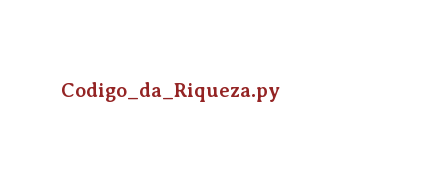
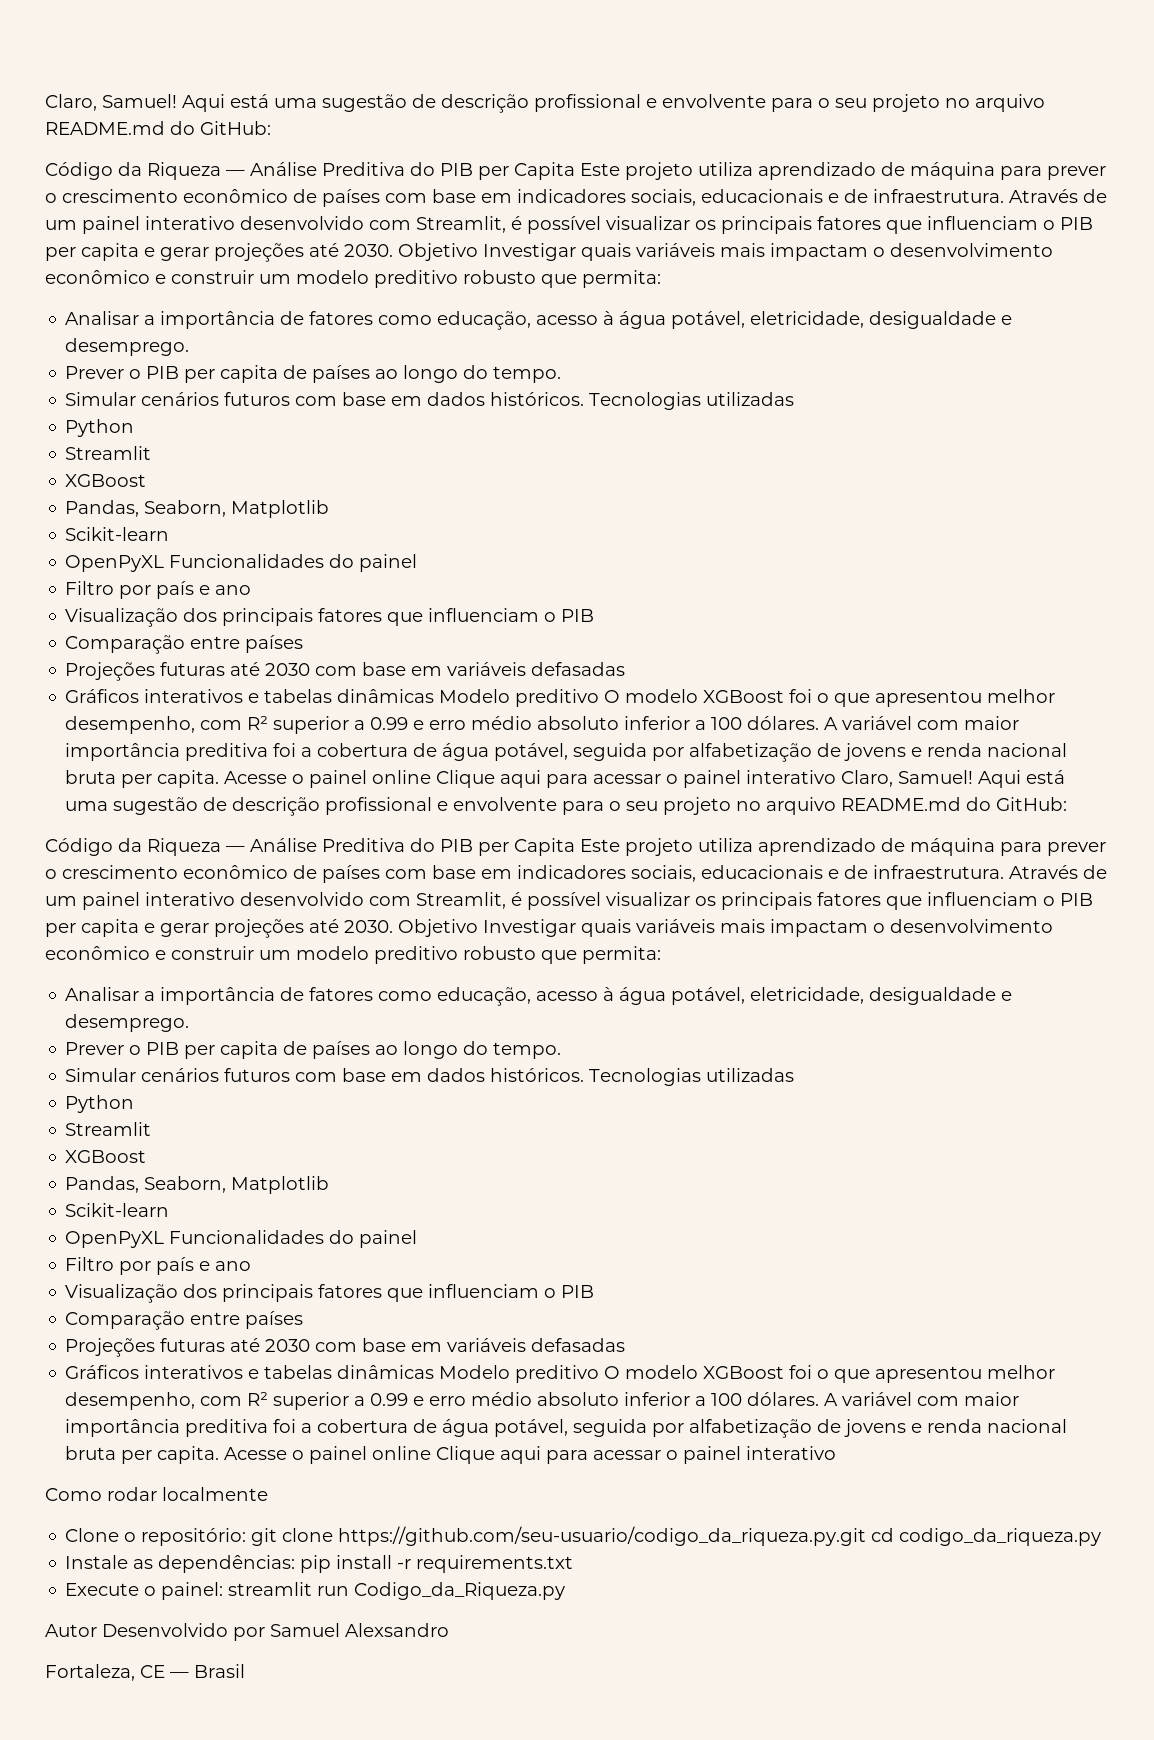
[61,82,280,102] Codigo_da_Riqueza.py -> [45,94,1045,113] [45,121,271,135] [45,162,1106,180] [45,189,1107,207] [45,216,1093,234] [45,243,1053,262] [45,270,661,288] [65,311,1013,330] [65,338,190,356] [65,365,562,383] [65,392,795,410] [65,419,135,437] [65,446,152,460] [65,474,147,487] [65,500,330,518] [65,527,170,541] [65,554,418,572] [65,581,252,599] [65,608,595,627] [65,635,304,654] [65,662,626,681] [65,689,1056,707] [65,716,1020,734] [65,743,1068,762] [65,770,1066,788] [65,797,1068,816] [45,838,1106,856] [45,865,1107,883] [45,892,1093,910] [45,919,1053,938] [45,946,661,964] [65,987,1013,1006] [65,1014,190,1032] [65,1041,562,1059] [65,1068,795,1086] [65,1095,135,1113] [65,1122,152,1136] [65,1150,147,1163] [65,1176,330,1194] [65,1203,170,1217] [65,1230,418,1248] [65,1257,252,1275] [65,1284,595,1303] [65,1311,304,1330] [65,1338,626,1357] [65,1365,1056,1383] [65,1392,1020,1410] [65,1419,1068,1438] [65,1446,837,1464] [45,1487,268,1501] [65,1526,1102,1546] [65,1555,574,1573] [65,1582,566,1600] [45,1623,449,1641] [45,1664,245,1681] Claro, Samuel! Aqui está uma sugestão de descrição profissional e envolvente para o seu projeto no arquivo README.md do GitHub: // Código da Riqueza — Análise Preditiva do PIB per Capita Este projeto utiliza aprendizado de máquina para prever o crescimento econômico de países com base em indicadores sociais, educacionais e de infraestrutura. Através de um painel interativo desenvolvido com Streamlit, é possível visualizar os principais fatores que influenciam o PIB per capita e gerar projeções até 2030. Objetivo Investigar quais variáveis mais impactam o desenvolvimento econômico e construir um modelo preditivo robusto que permita: // Analisar a importância de fatores como educação, acesso à água potável, eletricidade, desigualdade e desemprego. // Prever o PIB per capita de países ao longo do tempo. // Simular cenários futuros com base em dados históricos. Tecnologias utilizadas // Python // Streamlit // XGBoost // Pandas, Seaborn, Matplotlib // Scikit-learn // OpenPyXL Funcionalidades do painel // Filtro por país e ano // Visualização dos principais fatores que influenciam o PIB // Comparação entre países // Projeções futuras até 2030 com base em variáveis defasadas // Gráficos interativos e tabelas dinâmicas Modelo preditivo O modelo XGBoost foi o que apresentou melhor desempenho, com R² superior a 0.99 e erro médio absoluto inferior a 100 dólares. A variável com maior importância preditiva foi a cobertura de água potável, seguida por alfabetização de jovens e renda nacional bruta per capita. Acesse o painel online Clique aqui para acessar o painel interativo Claro, Samuel! Aqui está uma sugestão de descrição profissional e envolvente para o seu projeto no arquivo README.md do GitHub: // Código da Riqueza — Análise Preditiva do PIB per Capita Este projeto utiliza aprendizado de máquina para prever o crescimento econômico de países com base em indicadores sociais, educacionais e de infraestrutura. Através de um painel interativo desenvolvido com Streamlit, é possível visualizar os principais fatores que influenciam o PIB per capita e gerar projeções até 2030. Objetivo Investigar quais variáveis mais impactam o desenvolvimento econômico e construir um modelo preditivo robusto que permita: // Analisar a importância de fatores como educação, acesso à água potável, eletricidade, desigualdade e desemprego. // Prever o PIB per capita de países ao longo do tempo. // Simular cenários futuros com base em dados históricos. Tecnologias utilizadas // Python // Streamlit // XGBoost // Pandas, Seaborn, Matplotlib // Scikit-learn // OpenPyXL Funcionalidades do painel // Filtro por país e ano // Visualização dos principais fatores que influenciam o PIB // Comparação entre países // Projeções futuras até 2030 com base em variáveis defasadas // Gráficos interativos e tabelas dinâmicas Modelo preditivo O modelo XGBoost foi o que apresentou melhor desempenho, com R² superior a 0.99 e erro médio absoluto inferior a 100 dólares. A variável com maior importância preditiva foi a cobertura de água potável, seguida por alfabetização de jovens e renda nacional bruta per capita. Acesse o painel online Clique aqui para acessar o painel interativo // Como rodar localmente // Clone o repositório: git clone https://github.com/seu-usuario/codigo_da_riqueza.py.git cd codigo_da_riqueza.py // Instale as dependências: pip install -r requirements.txt // Execute o painel: streamlit run Codigo_da_Riqueza.py // Autor Desenvolvido por Samuel Alexsandro // Fortaleza, CE — Brasil

